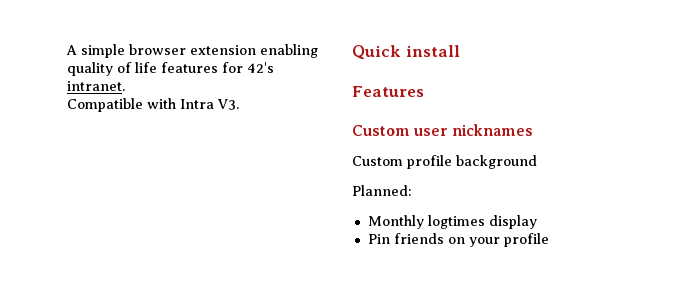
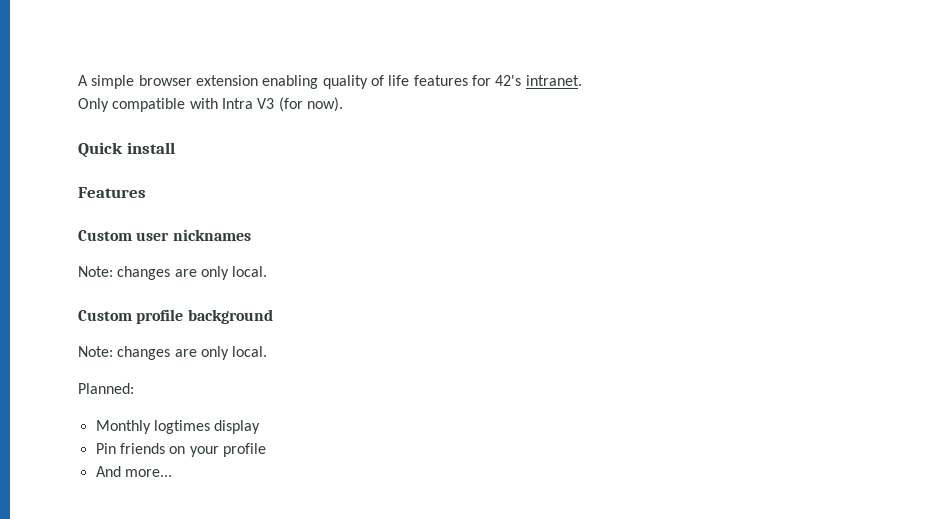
[67,98,239,112] Compatible with Intra V3. -> [78,97,343,112] Only compatible with Intra V3 (for now).
[352,155,537,169] Custom profile background -> [78,266,268,280] [78,309,273,324] [78,346,268,360] Note: changes are only local. // Custom profile background // Note: changes are only local.
(549, 240) none -> [95,466,172,477] // And more...

